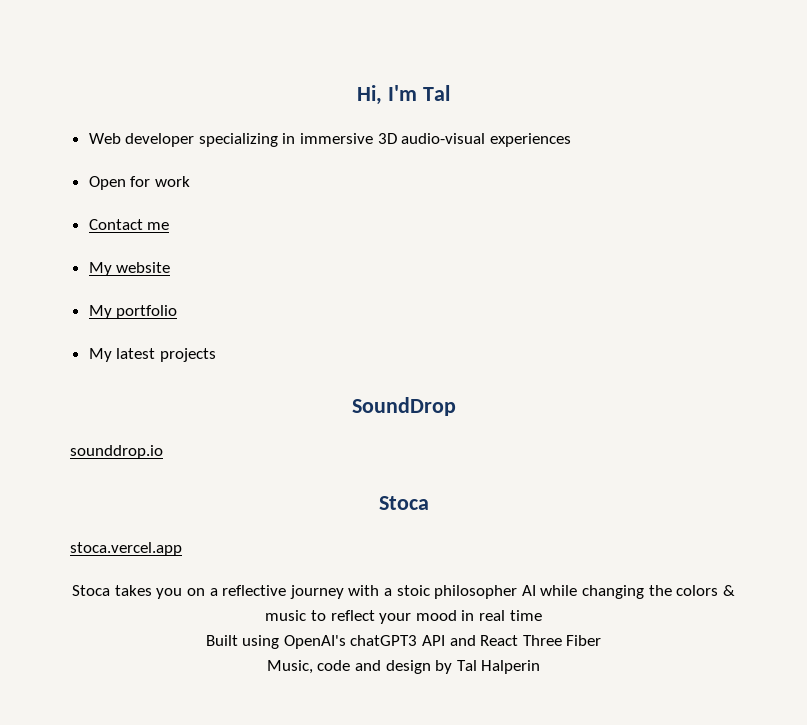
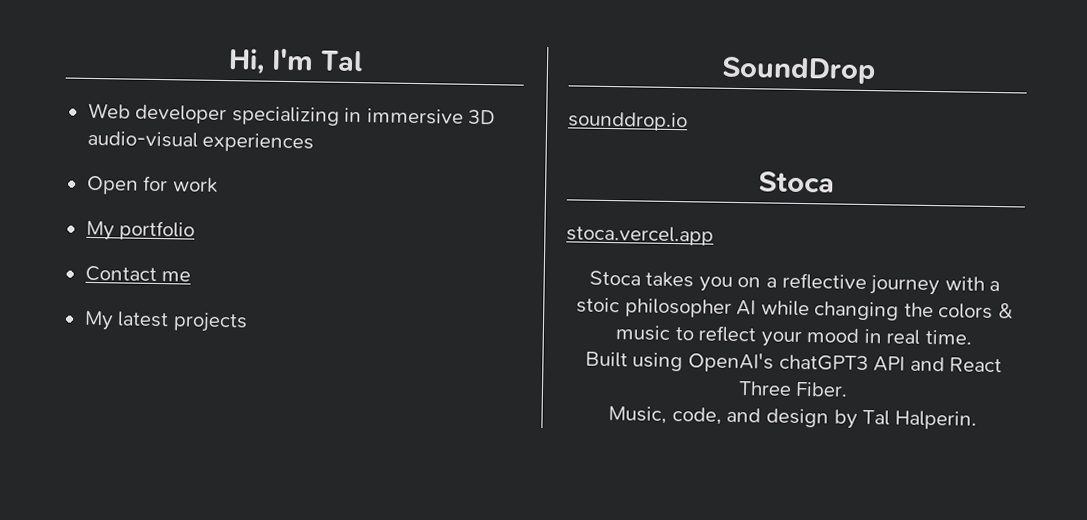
(190, 181) none -> [85,220,196,241] // My portfolio
[88,262,171,276] [88,305,178,319] // My website // My portfolio -> (192, 276) none
[509,610,542,621] time -> [924,329,972,345] time.
[566,635,602,646] Fiber -> [795,381,849,397] Fiber.
[317,660,351,671] code -> [671,407,722,425] code,
[481,660,541,674] Halperin -> [894,410,977,430] Halperin.

